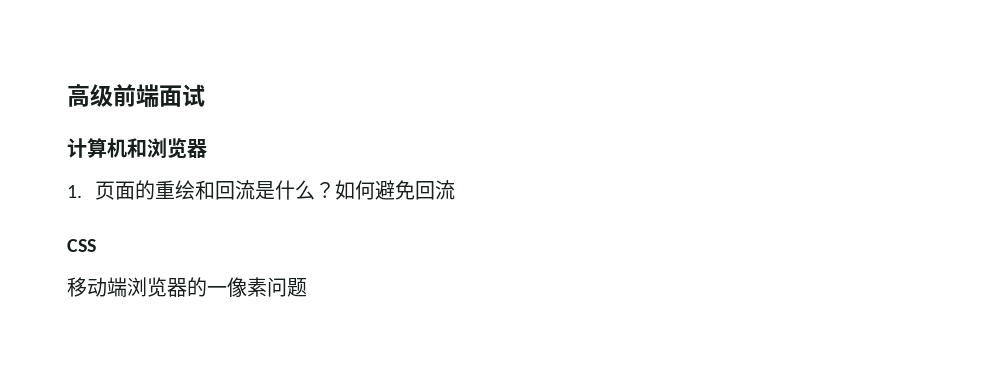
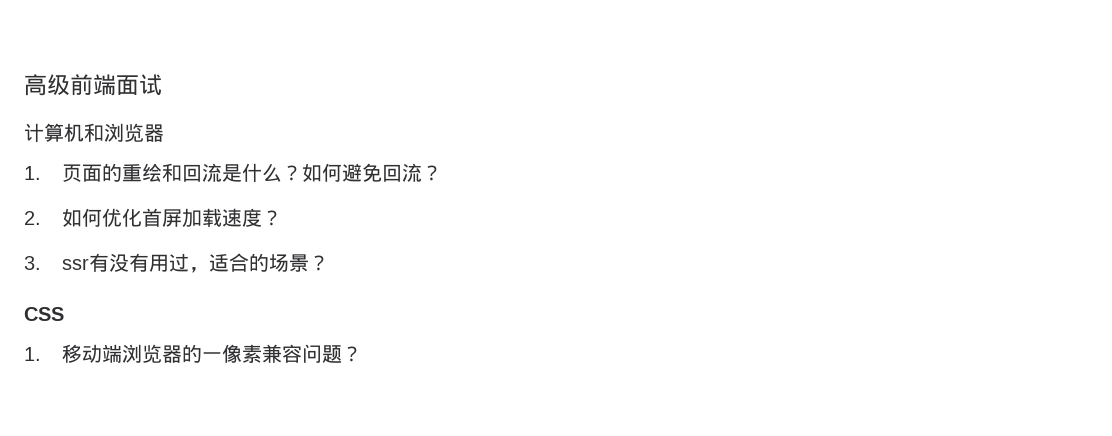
(455, 190) none -> [422,165,443,181] [24,208,283,228] [24,253,330,273] ？ // 2.如何优化首屏加载速度？ // 3. ssr有没有用过，适合的场景？
(96, 245) none -> [24,347,41,361] 1.
[267,277,307,297] 问题 -> [262,344,363,363] 兼容问题？

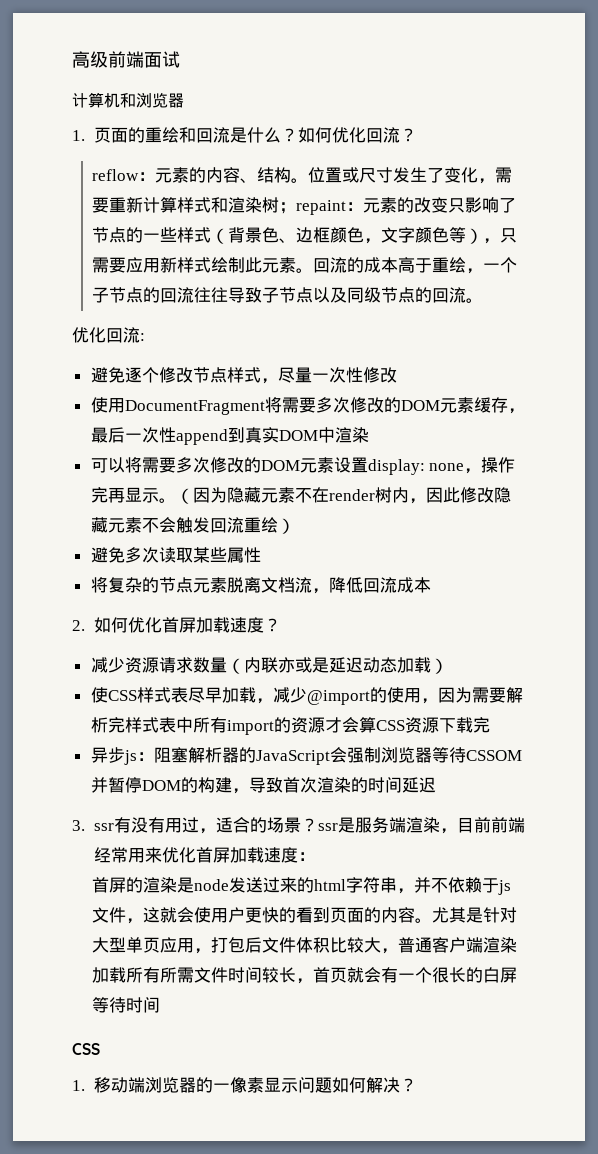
[342,163,383,182] 避免 -> [331,127,366,143] 优化
(443, 173) none -> [92,167,513,184] [92,197,517,215] [92,227,518,244] [92,257,518,274] [92,287,484,303] [72,327,145,343] [90,367,397,384] [90,397,525,415] [90,427,369,445] [90,457,516,475] [90,487,511,504] [90,517,295,534] [90,547,261,563] [90,577,431,594] // reflow：元素的内容、结构。位置或尺寸发生了变化，需要重新计算样式和渲染树；repaint：元素的改变只影响了节点的一些样式（背景色、边框颜色，文字颜色等），只需要应用新样式绘制此元素。回流的成本高于重绘，一个子节点的回流往往导致子节点以及同级节点的回流。 // 优化回流: // 避免逐个修改节点样式，尽量一次性修改 // 使用DocumentFragment将需要多次修改的DOM元素缓存，最后一次性append到真实DOM中渲染 // 可以将需要多次修改的DOM元素设置display: none，操作完再显示。（因为隐藏元素不在render树内，因此修改隐藏元素不会触发回流重绘） // 避免多次读取某些属性 // 将复杂的节点元素脱离文档流，降低回流成本
(283, 218) none -> [90,657,448,674] [90,687,523,705] [90,717,490,735] [90,747,522,765] [90,777,436,794] // 减少资源请求数量（内联亦或是延迟动态加载） // 使CSS样式表尽早加载，减少@import的使用，因为需要解析完样式表中所有import的资源才会算CSS资源下载完 // 异步js：阻塞解析器的JavaScript会强制浏览器等待CSSOM并暂停DOM的构建，导致首次渲染的时间延迟
(330, 263) none -> [317,817,525,834] [93,847,315,863] [92,877,512,895] [92,907,518,924] [92,937,518,954] [92,967,518,984] [92,997,161,1013] ssr是服务端渲染，目前前端经常用来优化首屏加载速度： // 首屏的渲染是node发送过来的html字符串，并不依赖于js文件，这就会使用户更快的看到页面的内容。尤其是针对大型单页应用，打包后文件体积比较大，普通客户端渲染加载所有所需文件时间较长，首页就会有一个很长的白屏等待时间
[262,344,343,363] 兼容问题 -> [263,1077,400,1093] 显示问题如何解决

